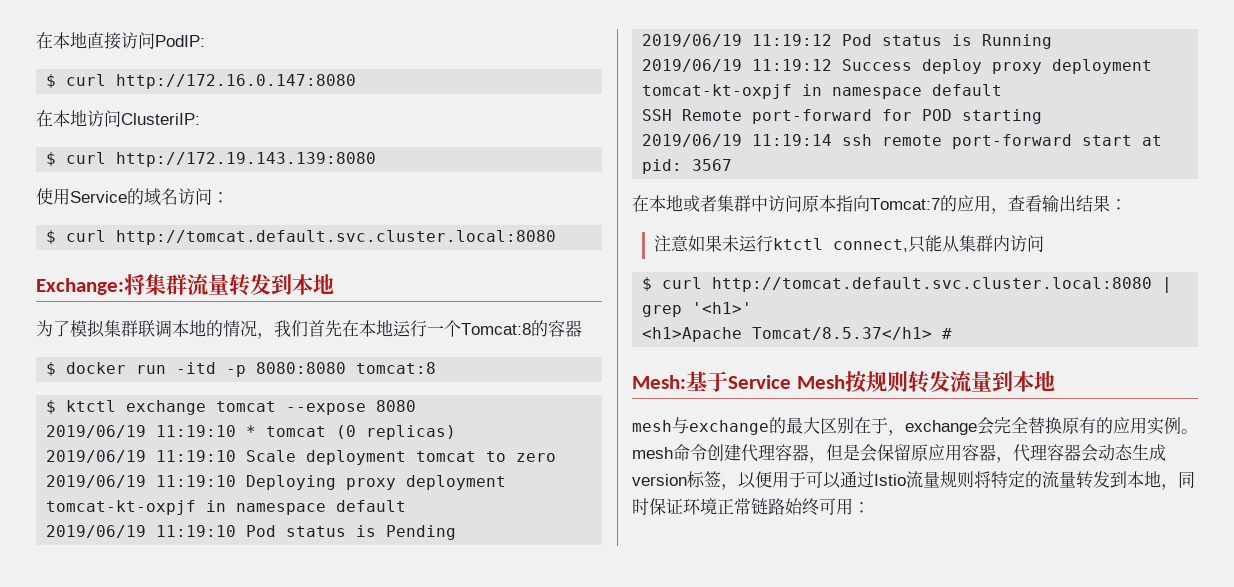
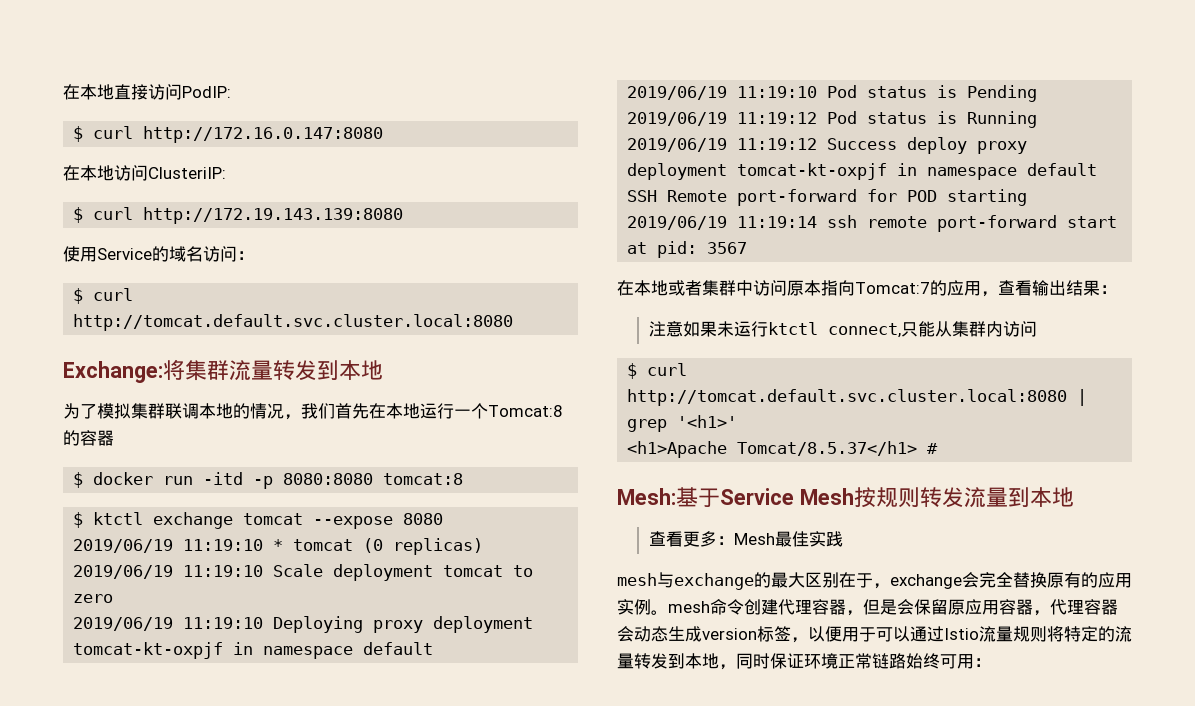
(1055, 381) none -> [648,531,843,547] // 查看更多：Mesh最佳实践

